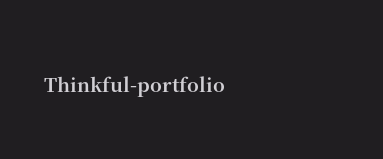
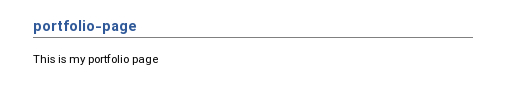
[44,76,225,97] Thinkful-portfolio -> [33,20,137,34] [33,54,160,65] portfolio-page // This is my portfolio page

